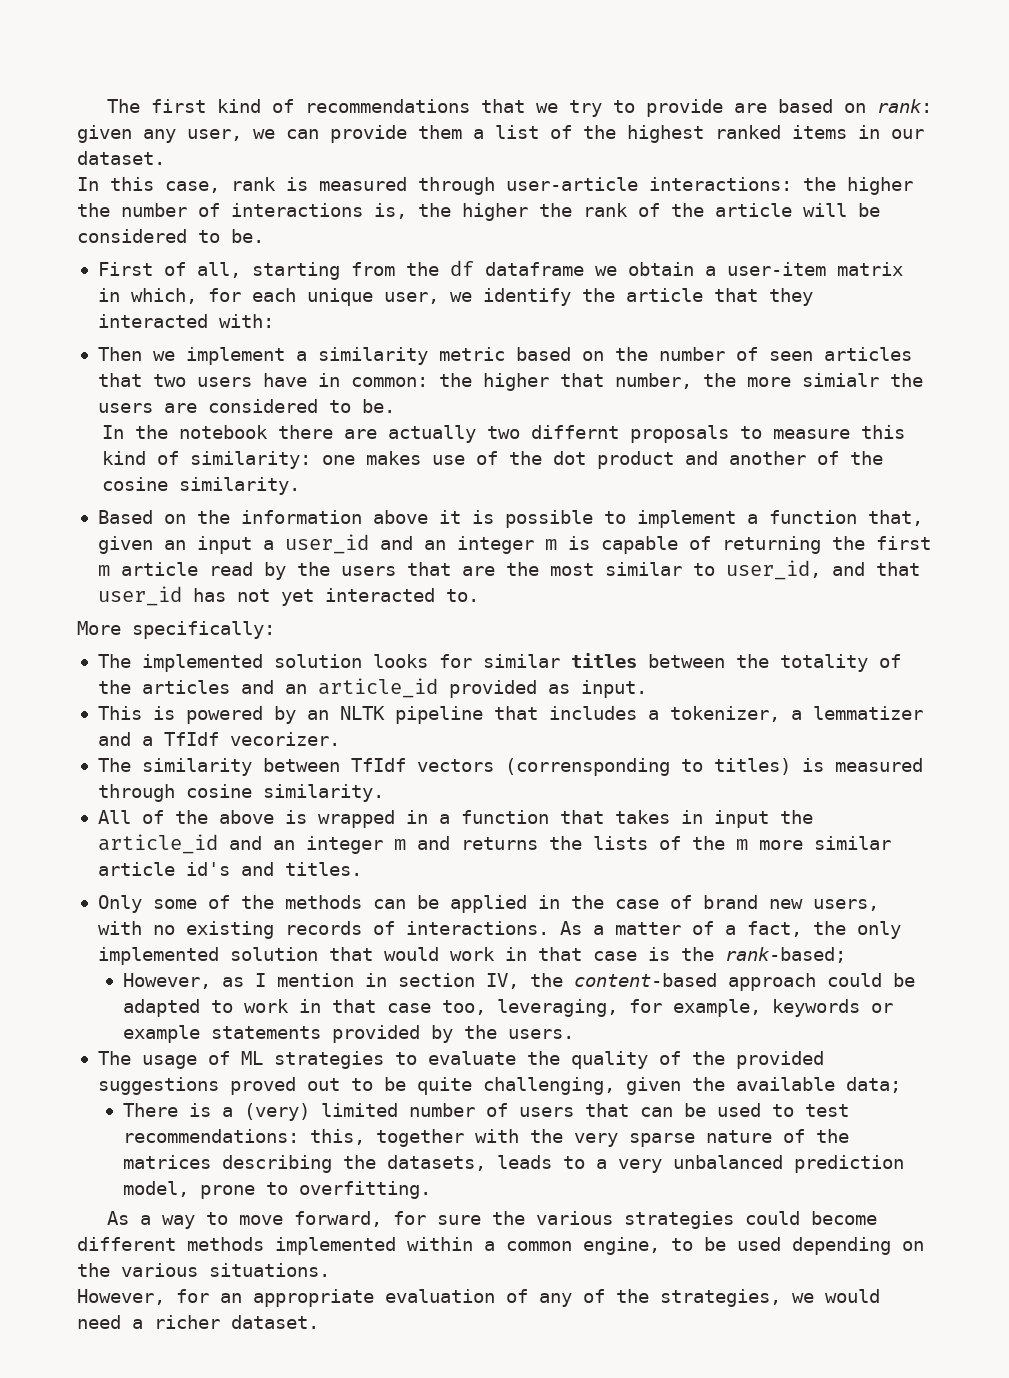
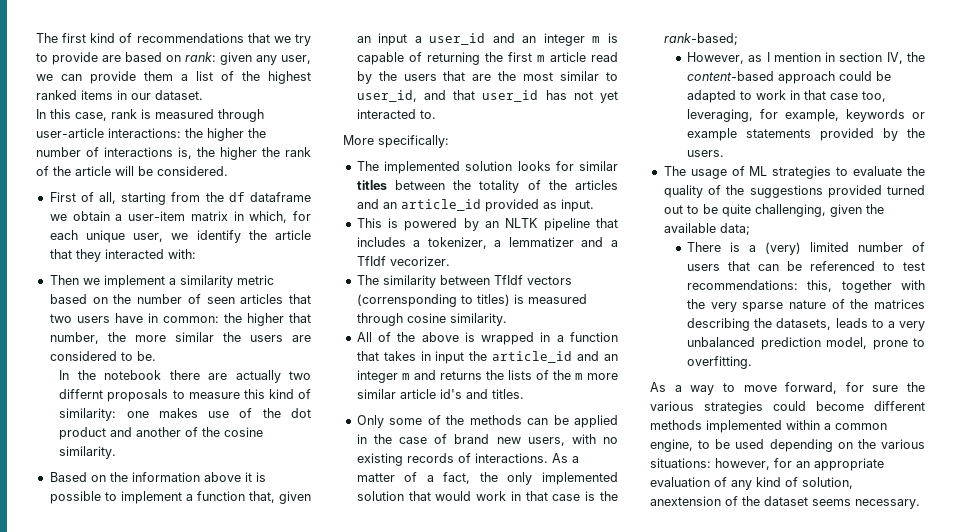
[77,229,264,243] considered to be. -> [157,166,228,176] considered.
[801,373,879,387] simialr -> [174,332,214,342] similar
[735,1051,824,1069] [97,1077,296,1095] provided suggestions proved -> [749,185,925,198] suggestions provided turned
[717,1103,762,1117] used -> [810,261,876,271] referenced
[209,1263,330,1277] [77,1289,165,1305] situations. // However, -> [650,458,770,470] situations: however,
[583,1289,880,1307] [77,1315,319,1329] of the strategies, we would need a richer dataset. -> [756,477,853,489] [650,496,920,509] kind of solution, anextension of the dataset seems necessary.

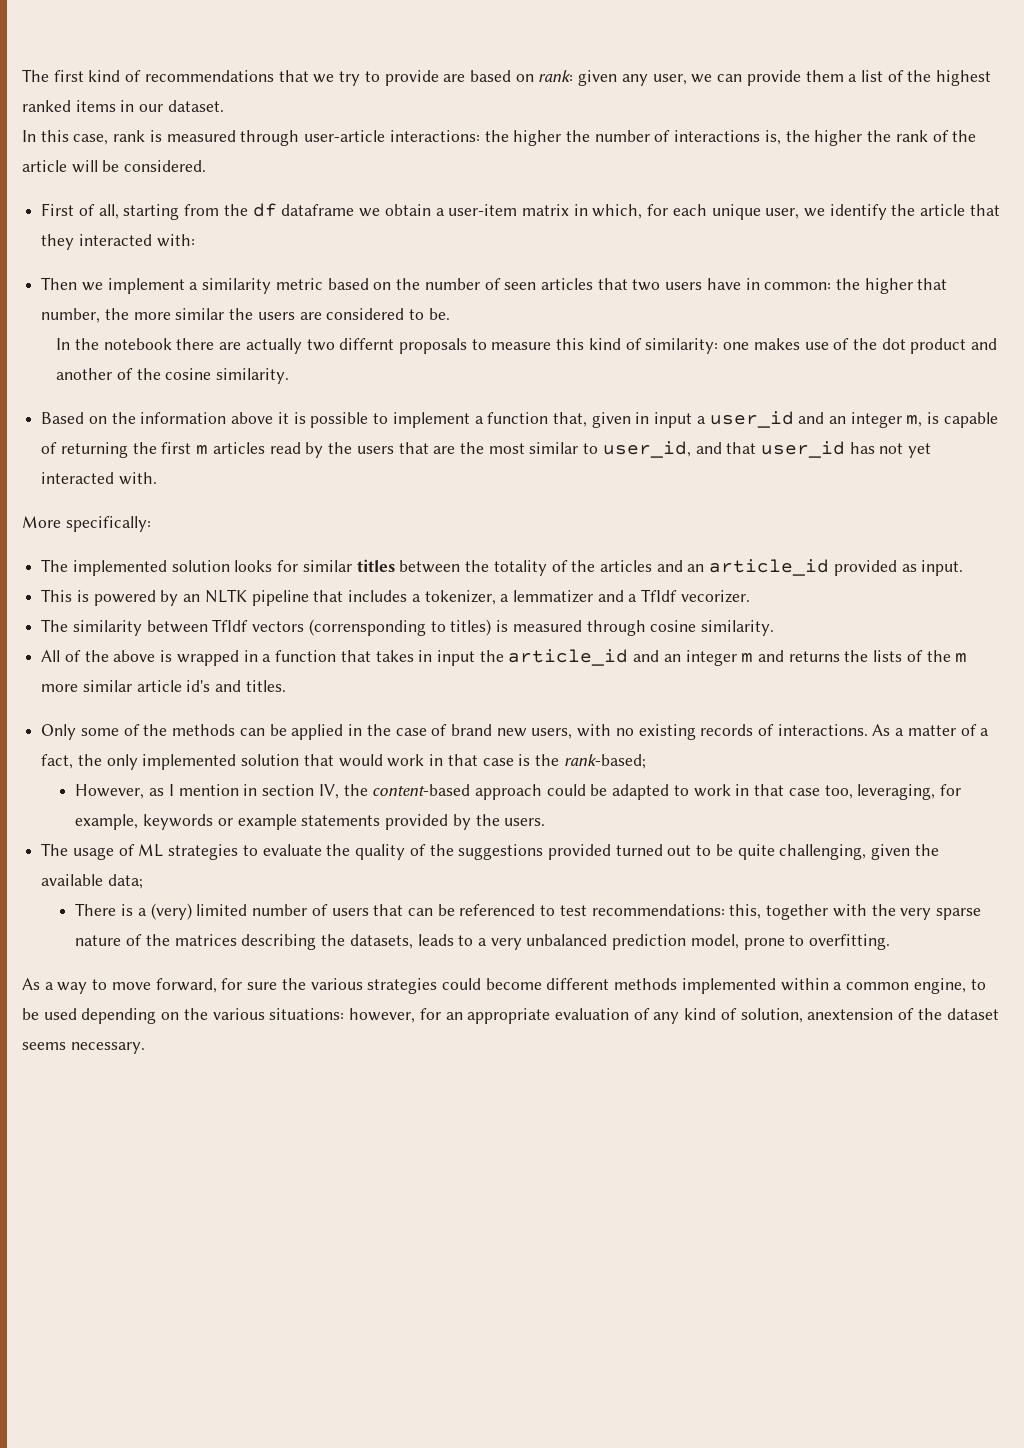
[356,36,371,43] an -> [635,412,650,424] in
[592,36,601,43] m -> [906,415,923,427] m,
[549,52,586,62] article -> [212,442,265,454] articles
[419,110,436,119] to. -> [118,472,157,485] with.

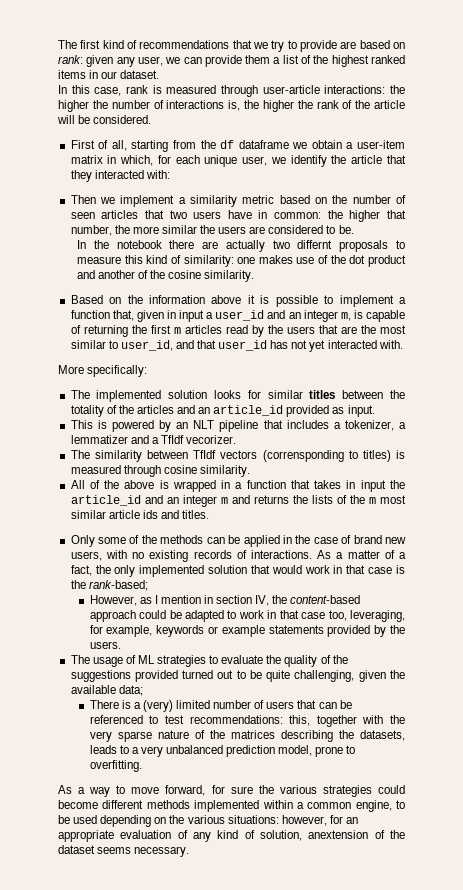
[204,589,247,603] NLTK -> [193,420,215,429] NLT
[41,684,79,692] more -> [380,495,407,504] most
[186,680,211,692] id's -> [142,510,158,519] ids

